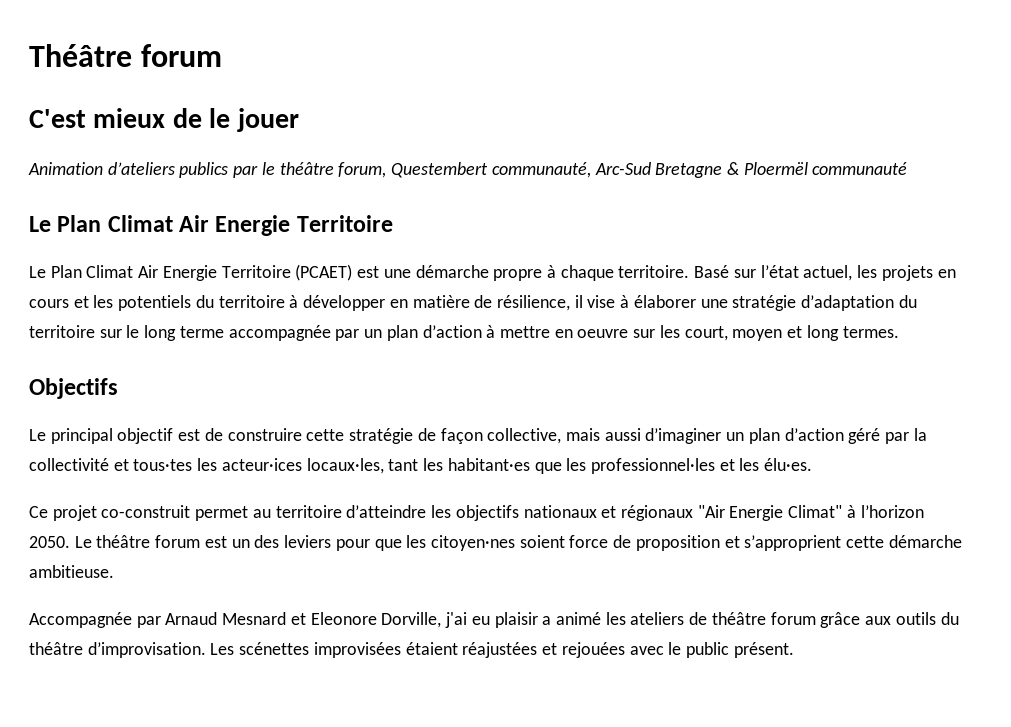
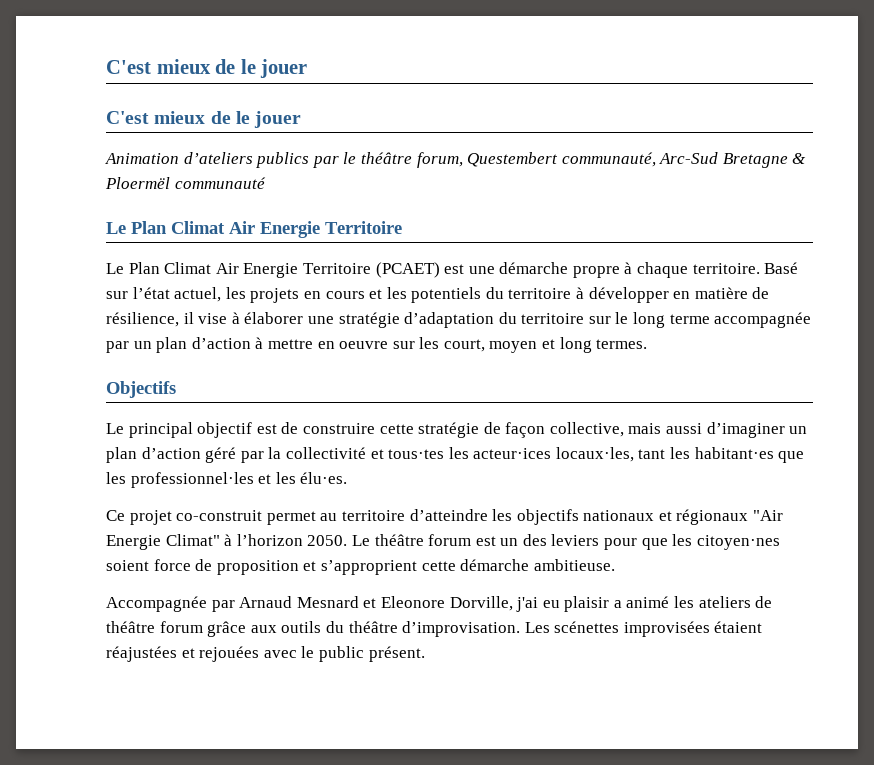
[29,44,222,67] Théâtre forum -> [106,59,308,78] C'est mieux de le jouer

